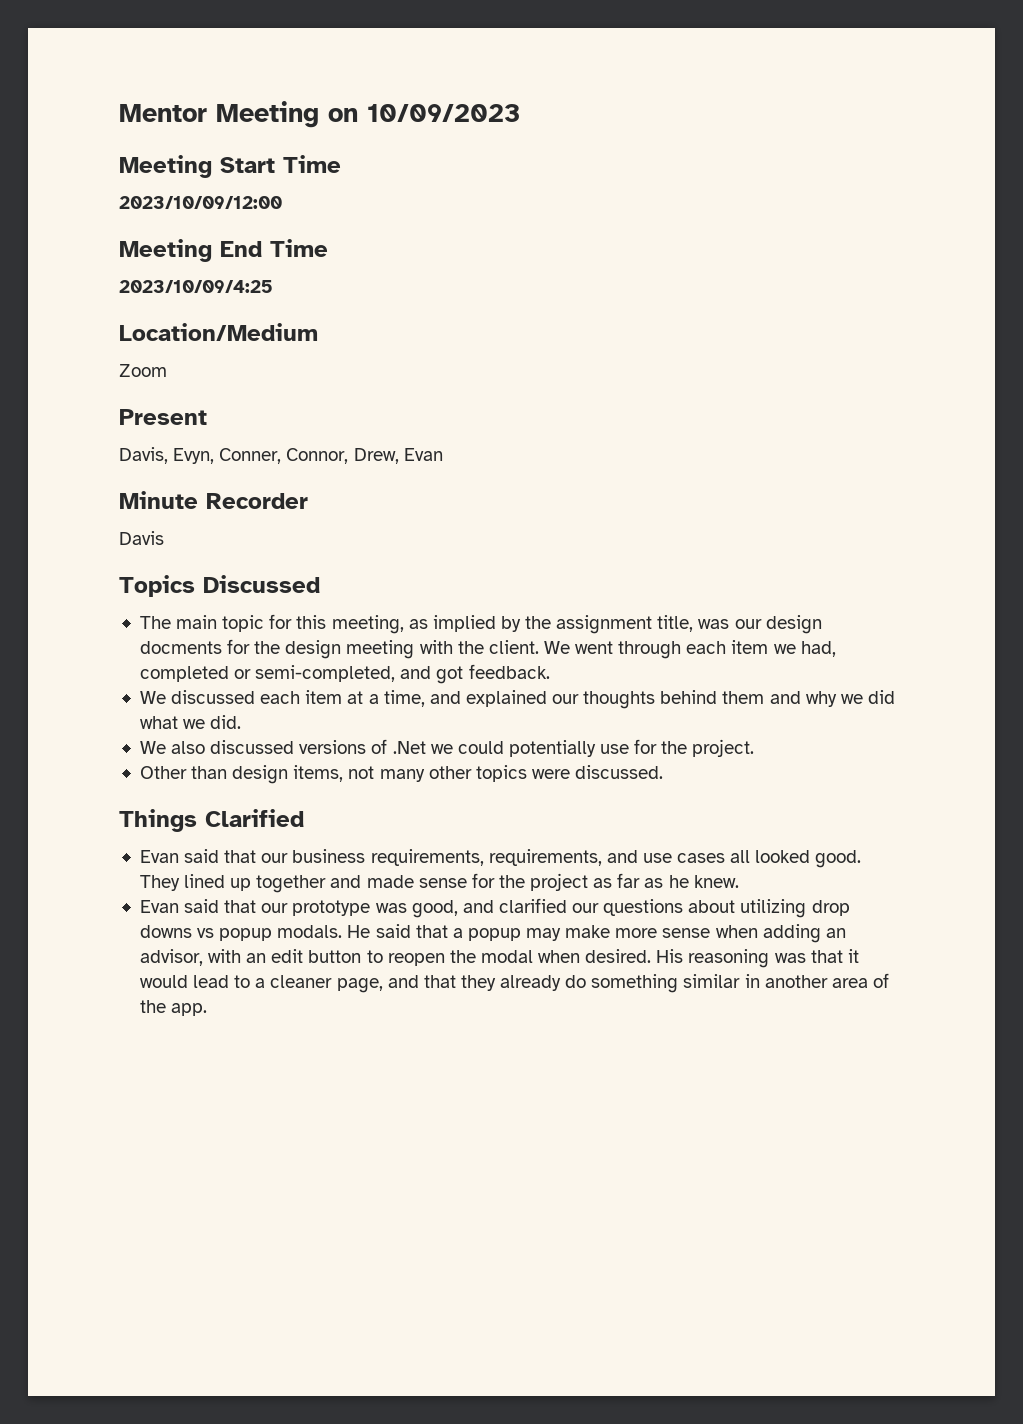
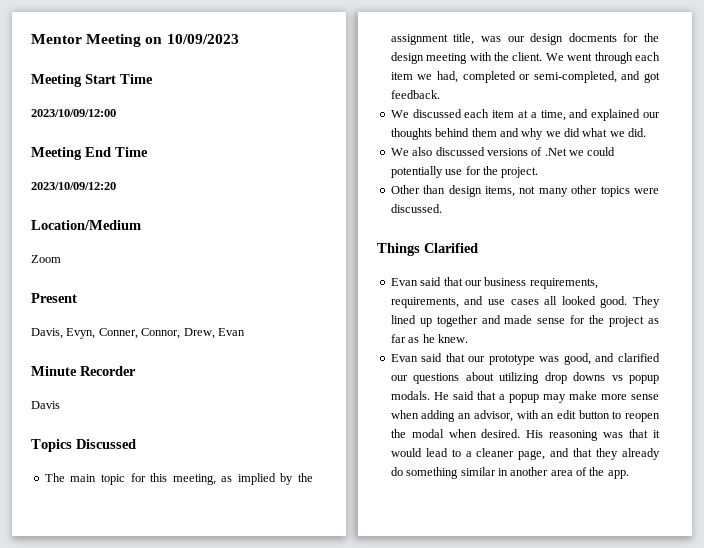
[119,280,273,293] 2023/10/09/4:25 -> [31,182,116,190] 2023/10/09/12:20

